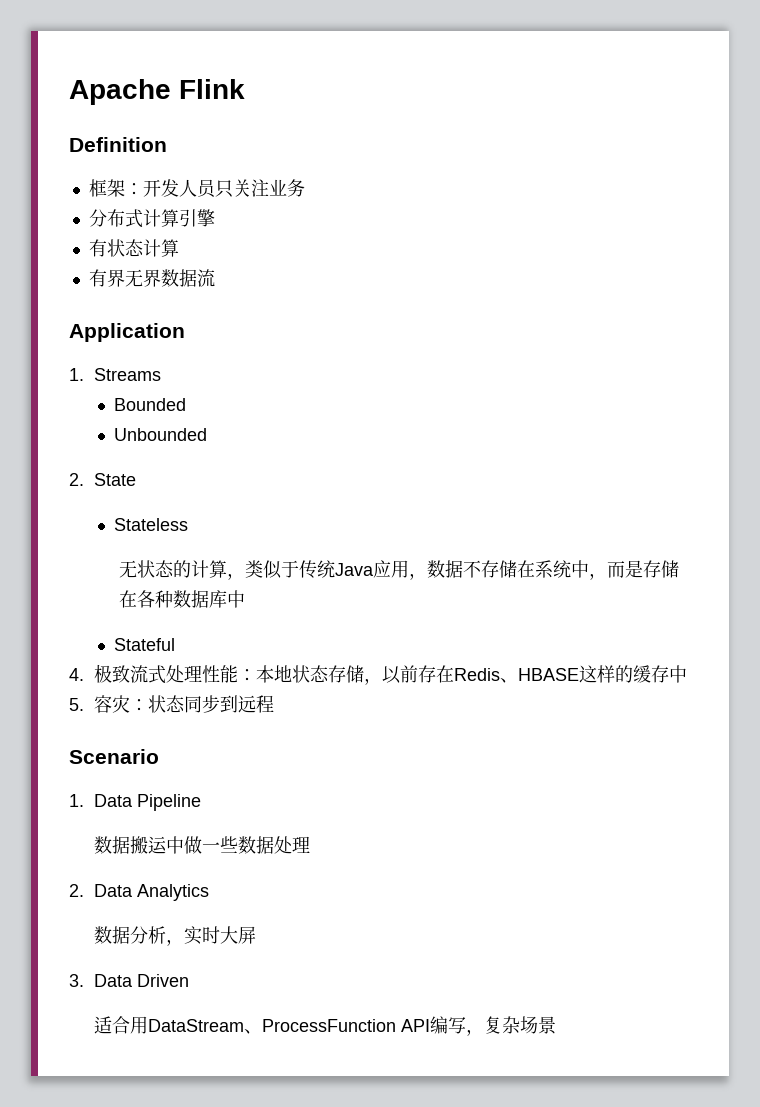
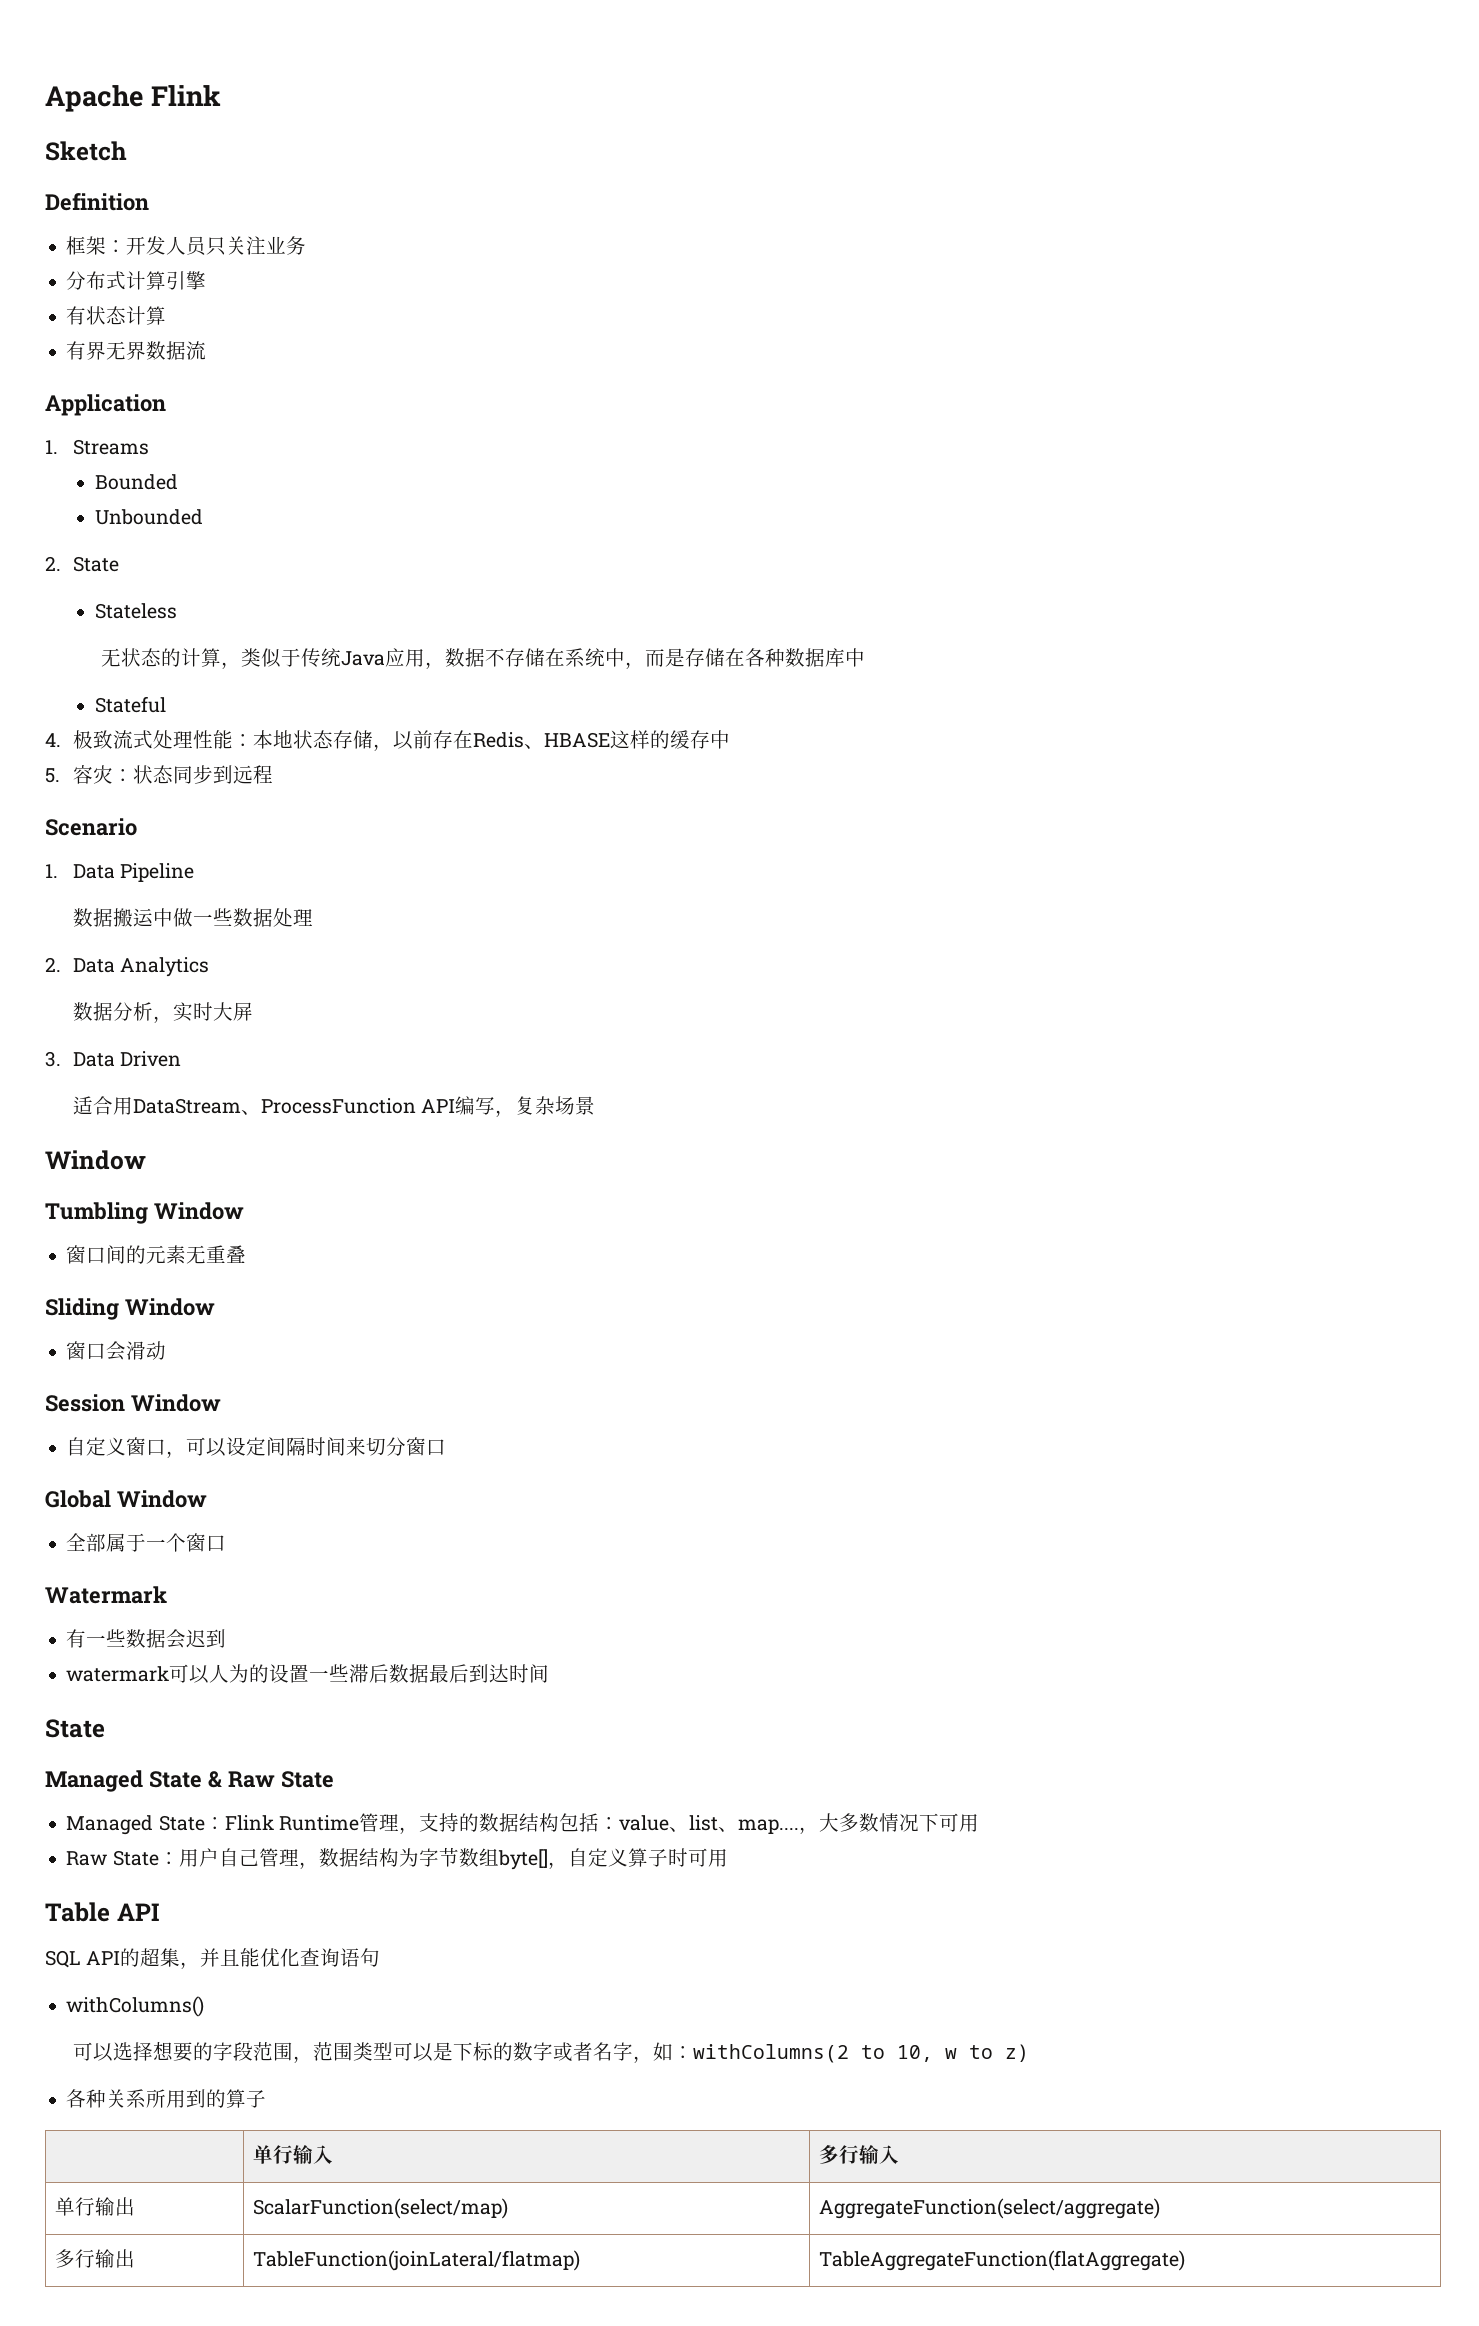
(245, 89) none -> [45,141,127,161] // Sketch
(557, 1025) none -> [45,1150,146,1170] [45,1202,244,1224] [66,1245,247,1264] [45,1298,215,1320] [66,1341,167,1361] [45,1394,221,1412] [66,1437,447,1458] [45,1490,207,1508] [66,1533,227,1552] [45,1586,167,1604] [66,1629,227,1649] [66,1664,550,1684] [45,1719,105,1738] [45,1770,334,1792] [66,1813,979,1835] [66,1847,728,1870] [45,1902,160,1922] [45,1948,381,1969] [66,1996,205,2017] [73,2041,1030,2063] [66,2089,267,2108] [253,2144,334,2164] [819,2144,900,2164] [55,2197,136,2216] [253,2198,509,2219] [819,2198,1161,2219] [55,2249,136,2268] [253,2250,581,2271] [819,2250,1186,2271] // Window // Tumbling Window // 窗口间的元素无重叠 // Sliding Window // 窗口会滑动 // Session Window // 自定义窗口，可以设定间隔时间来切分窗口 // Global Window // 全部属于一个窗口 // Watermark // 有一些数据会迟到 // watermark可以人为的设置一些滞后数据最后到达时间 // State // Managed State & Raw State // Managed State：Flink Runtime管理，支持的数据结构包括：value、list、map....，大多数情况下可用 // Raw State：用户自己管理，数据结构为字节数组byte[]，自定义算子时可用 // Table API // SQL API的超集，并且能优化查询语句 // withColumns() // 可以选择想要的字段范围，范围类型可以是下标的数字或者名字，如：withColumns(2 to 10, w to z) // 各种关系所用到的算子 // | 单行输入 | 多行输入 // 单行输出 | ScalarFunction(select/map) | AggregateFunction(select/aggregate) // 多行输出 | TableFunction(joinLateral/flatmap) | TableAggregateFunction(flatAggregate)

